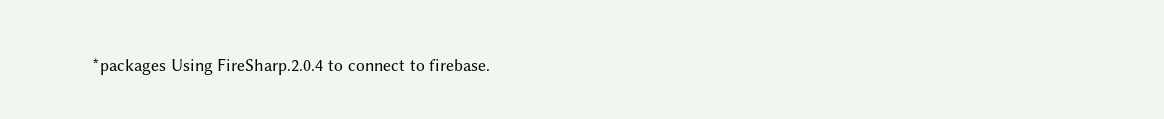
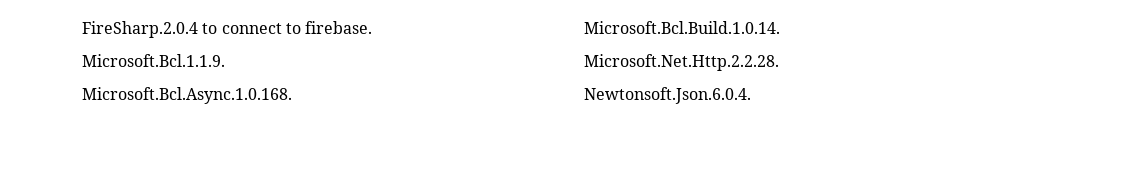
[92,58,213,75] *packages Using -> (82, 29) none
(491, 65) none -> [82,54,225,67] [82,87,292,104] [584,21,780,34] [584,54,779,71] [584,87,751,104] // Microsoft.Bcl.1.1.9. // Microsoft.Bcl.Async.1.0.168. // Microsoft.Bcl.Build.1.0.14. // Microsoft.Net.Http.2.2.28. // Newtonsoft.Json.6.0.4.

